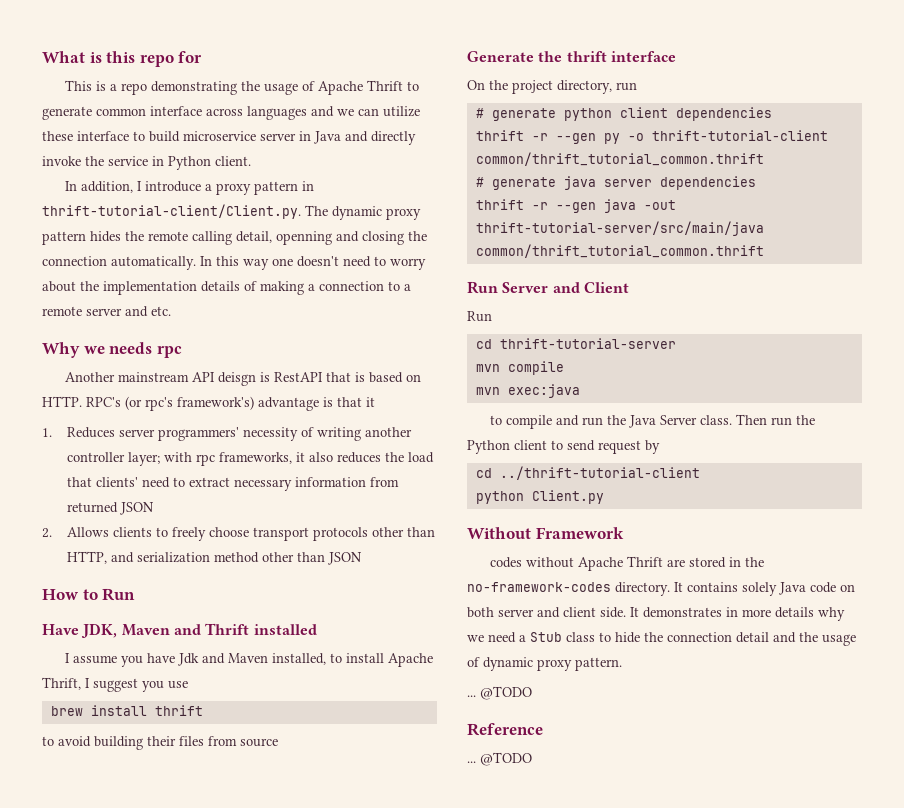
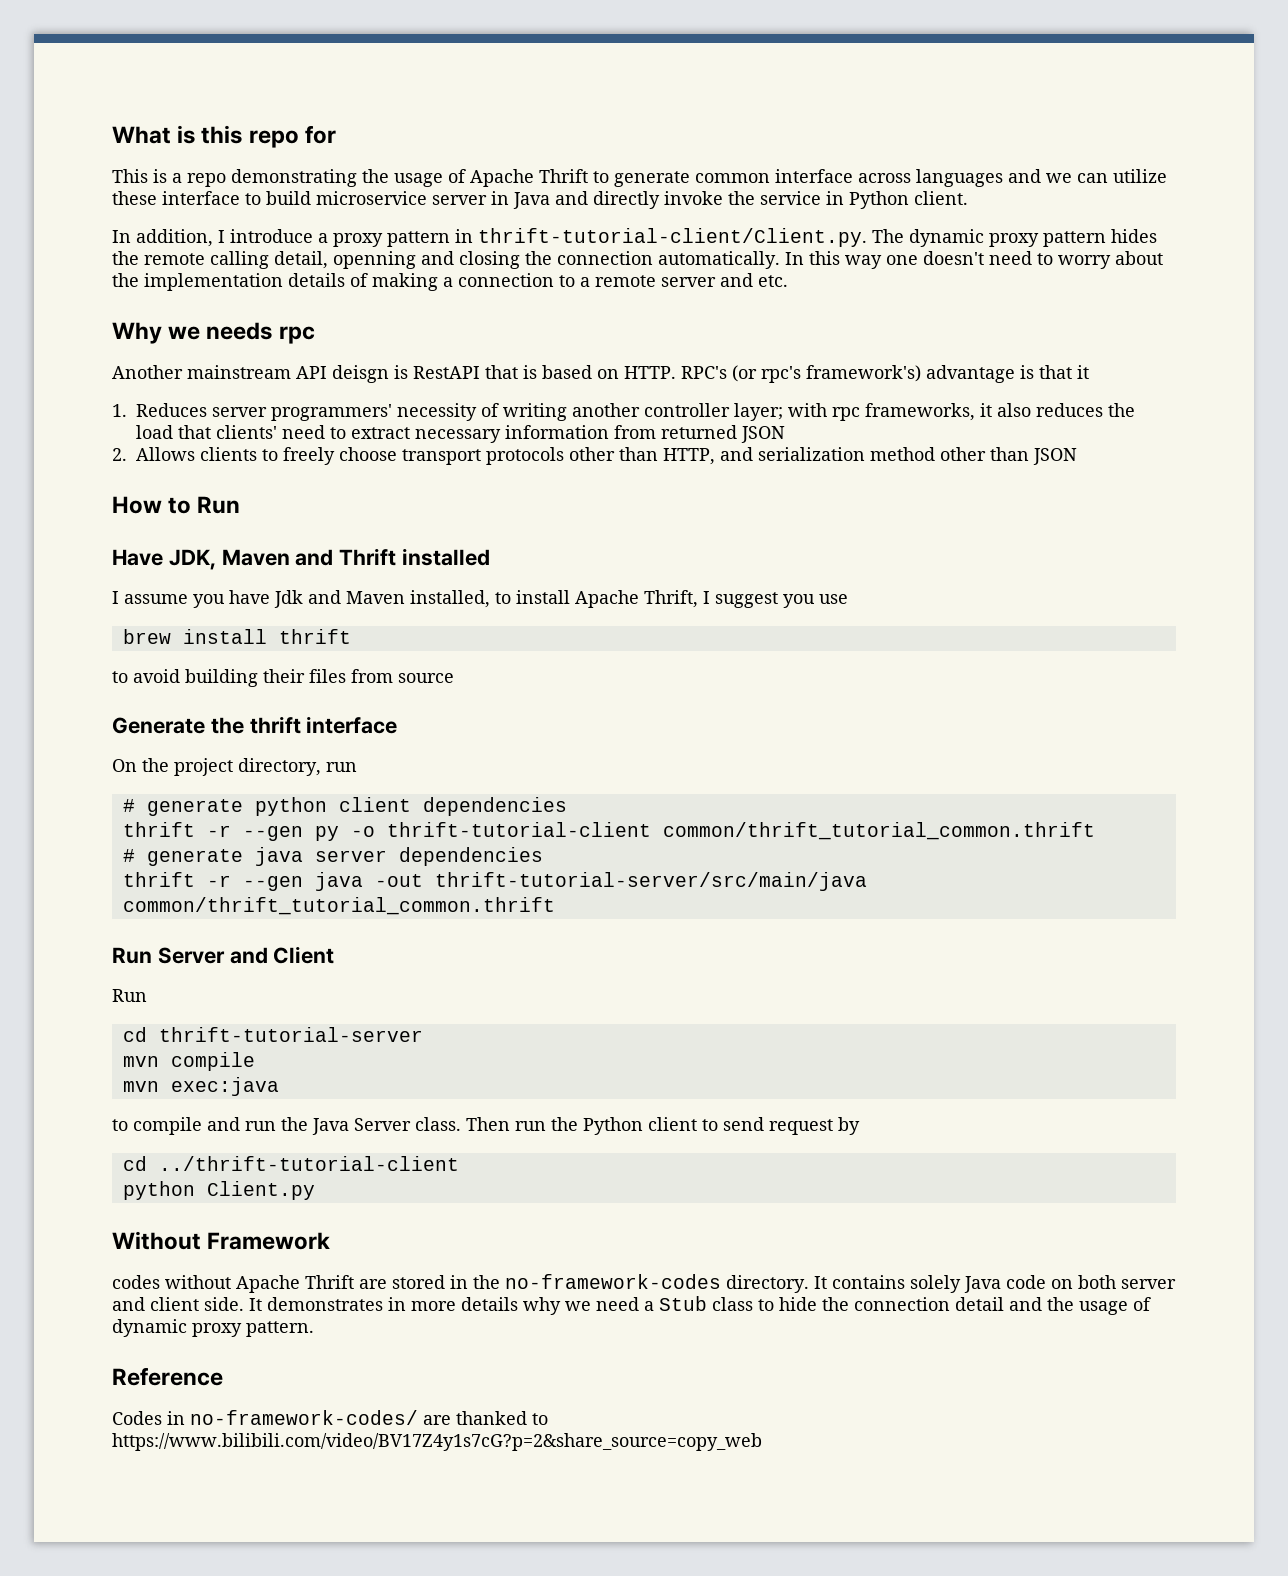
[467,686,532,700] // ... @TODO -> (314, 1329) none
[467,752,532,766] ... @TODO -> [112,1410,548,1425] [112,1433,762,1451] Codes in no-framework-codes/ are thanked to https://www.bilibili.com/video/BV17Z4y1s7cG?p=2&share_source=copy_web

